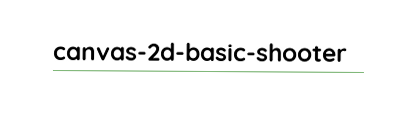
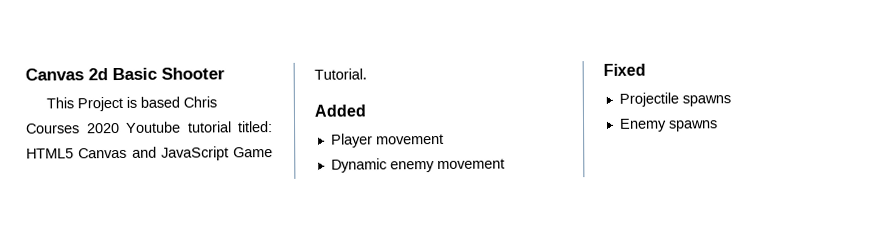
[53,41,348,62] canvas-2d-basic-shooter -> [25,67,225,81] [46,96,218,112] [26,121,273,134] [26,146,273,161] [314,68,367,80] [314,104,366,117] [330,133,444,148] [330,158,505,173] [603,63,646,76] [618,92,731,107] [618,118,718,132] Canvas 2d Basic Shooter // This Project is based Chris Courses 2020 Youtube tutorial titled: HTML5 Canvas and JavaScript Game Tutorial. // Added // Player movement // Dynamic enemy movement // Fixed // Projectile spawns // Enemy spawns

